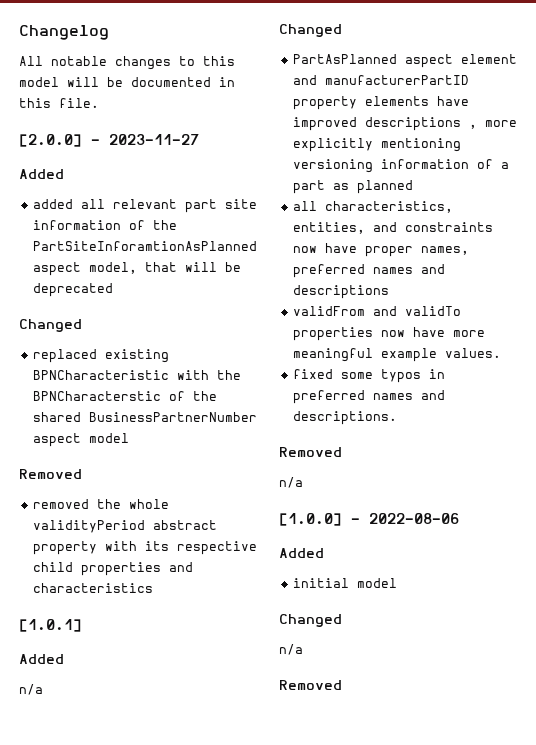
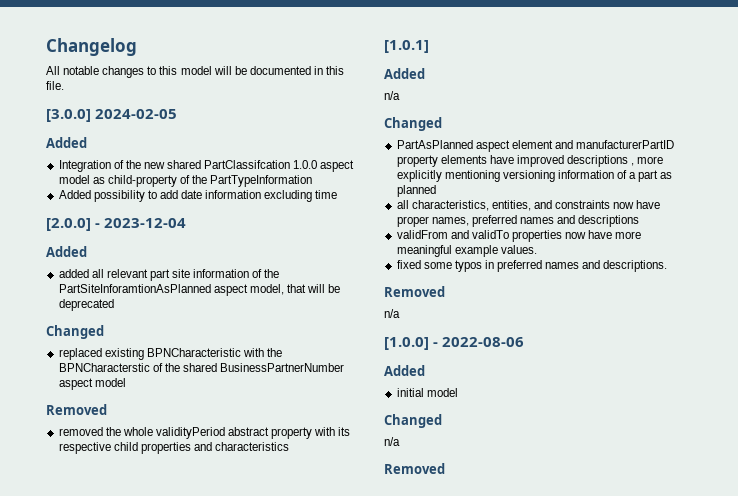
(99, 103) none -> [46,109,178,122] [46,137,87,148] [58,160,355,172] [58,175,313,187] [58,190,338,202] // [3.0.0] 2024-02-05 // Added // Integration of the new shared PartClassifcation 1.0.0 aspect model as child-property of the PartTypeInformation // Added possibility to add date information excluding time
[109,134,199,145] 2023-11-27 -> [104,218,187,228] 2023-12-04

